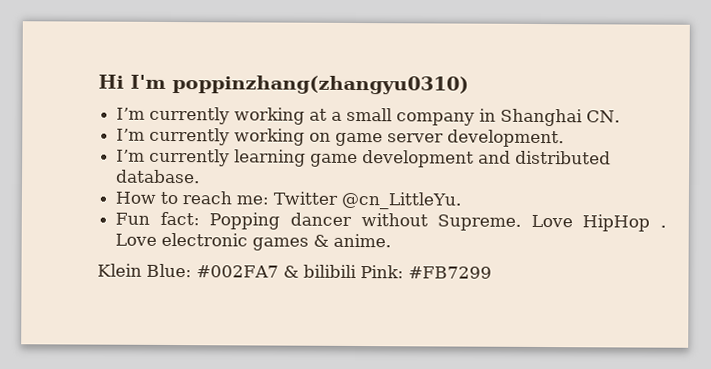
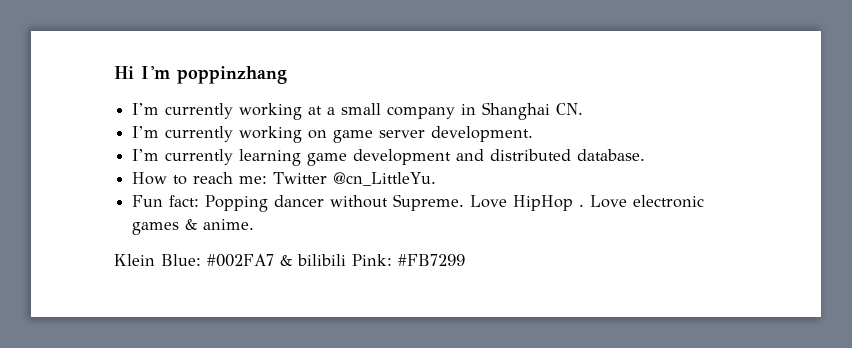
[172,75,469,95] poppinzhang(zhangyu0310) -> [177,66,287,84] poppinzhang

